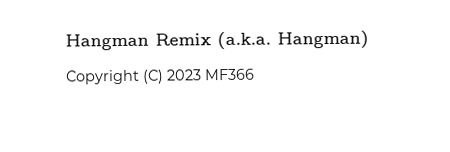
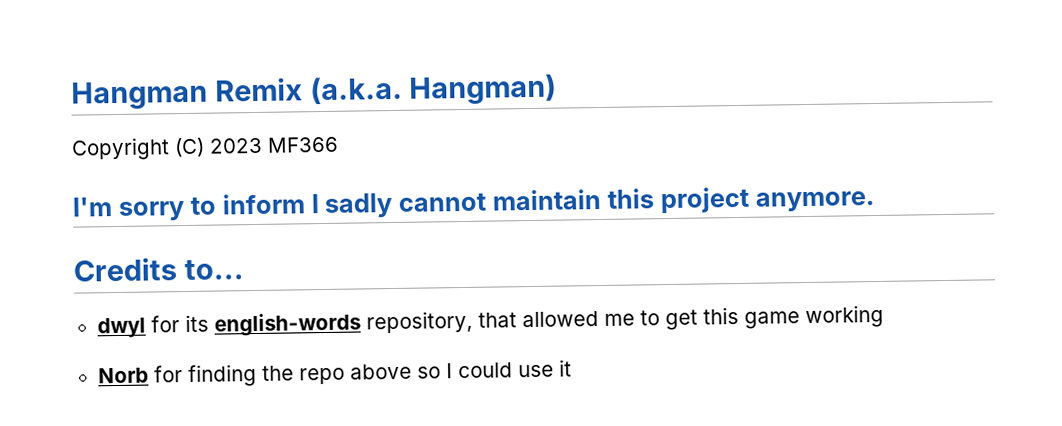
(255, 74) none -> [72,186,875,221] [73,257,244,282] [96,304,884,339] [97,359,572,387] // I'm sorry to inform I sadly cannot maintain this project anymore. // Credits to... // dwyl for its english-words repository, that allowed me to get this game working // Norb for finding the repo above so I could use it

